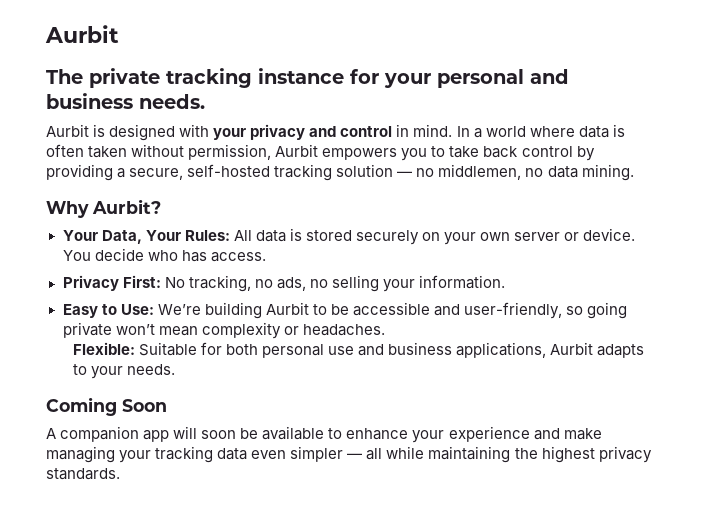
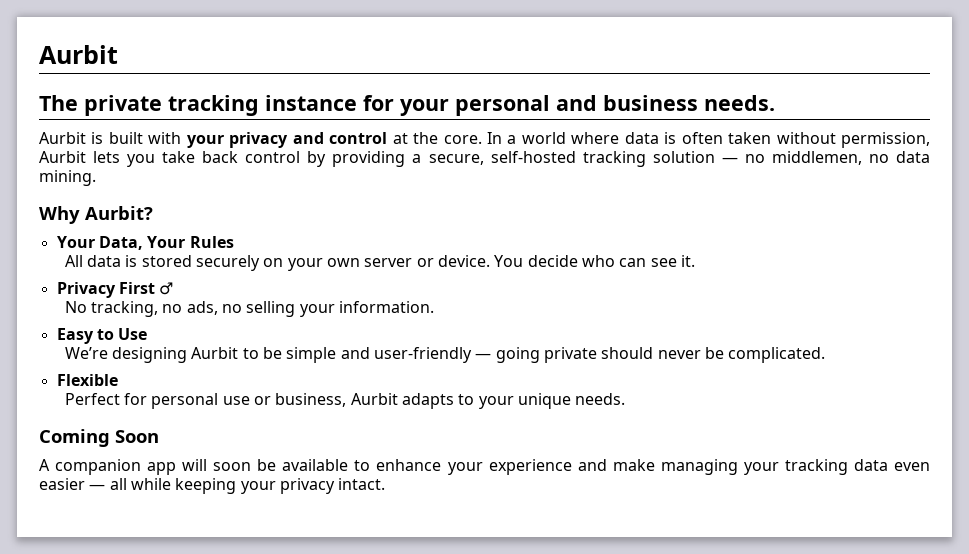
[109,124,176,141] designed -> [108,132,143,144] built
[396,124,453,137] in mind. -> [392,132,482,144] at the core.
[322,146,446,161] empowers you to -> [93,151,156,167] lets you
[184,230,230,241] Rules: -> [189,236,234,248] Rules //
[181,250,266,262] has access. -> [619,255,695,267] can see it.
[122,275,161,288] First: -> [118,282,174,295] First ♂ //
[120,302,628,319] [62,322,385,339] [72,342,547,358] Use: We’re building Aurbit to be accessible and user-friendly, so going private won’t mean complexity or headaches. // Flexible: Suitable for both personal use and business applications, -> [118,328,148,340] [64,347,826,363] [56,374,118,386] [64,393,347,409] Use // We’re designing Aurbit to be simple and user-friendly — going private should never be complicated. // Flexible // Perfect for personal use or business,
(123, 372) none -> [517,393,571,409] unique
[290,446,344,462] simpler -> [39,478,85,490] easier
[428,446,652,463] [46,468,120,480] maintaining the highest privacy standards. -> [175,478,386,494] keeping your privacy intact.

